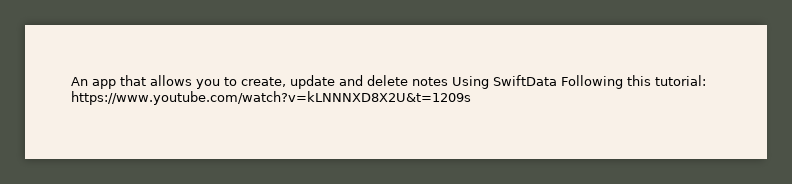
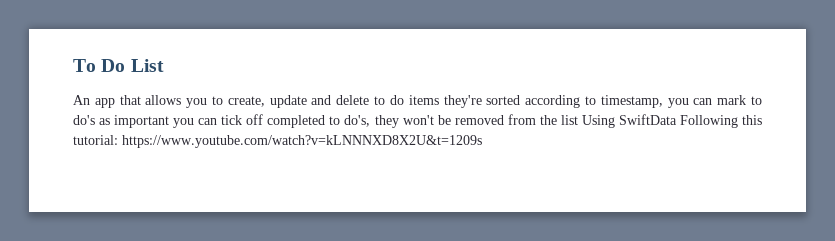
(71, 81) none -> [73,59,164,72] To Do List //
[412,77,448,86] notes -> [374,95,762,108] [73,114,578,128] to do items they're sorted according to timestamp, you can mark to do's as important you can tick off completed to do's, they won't be removed from the list

